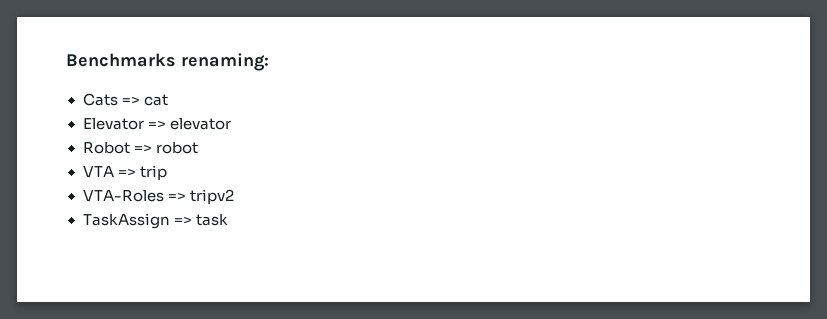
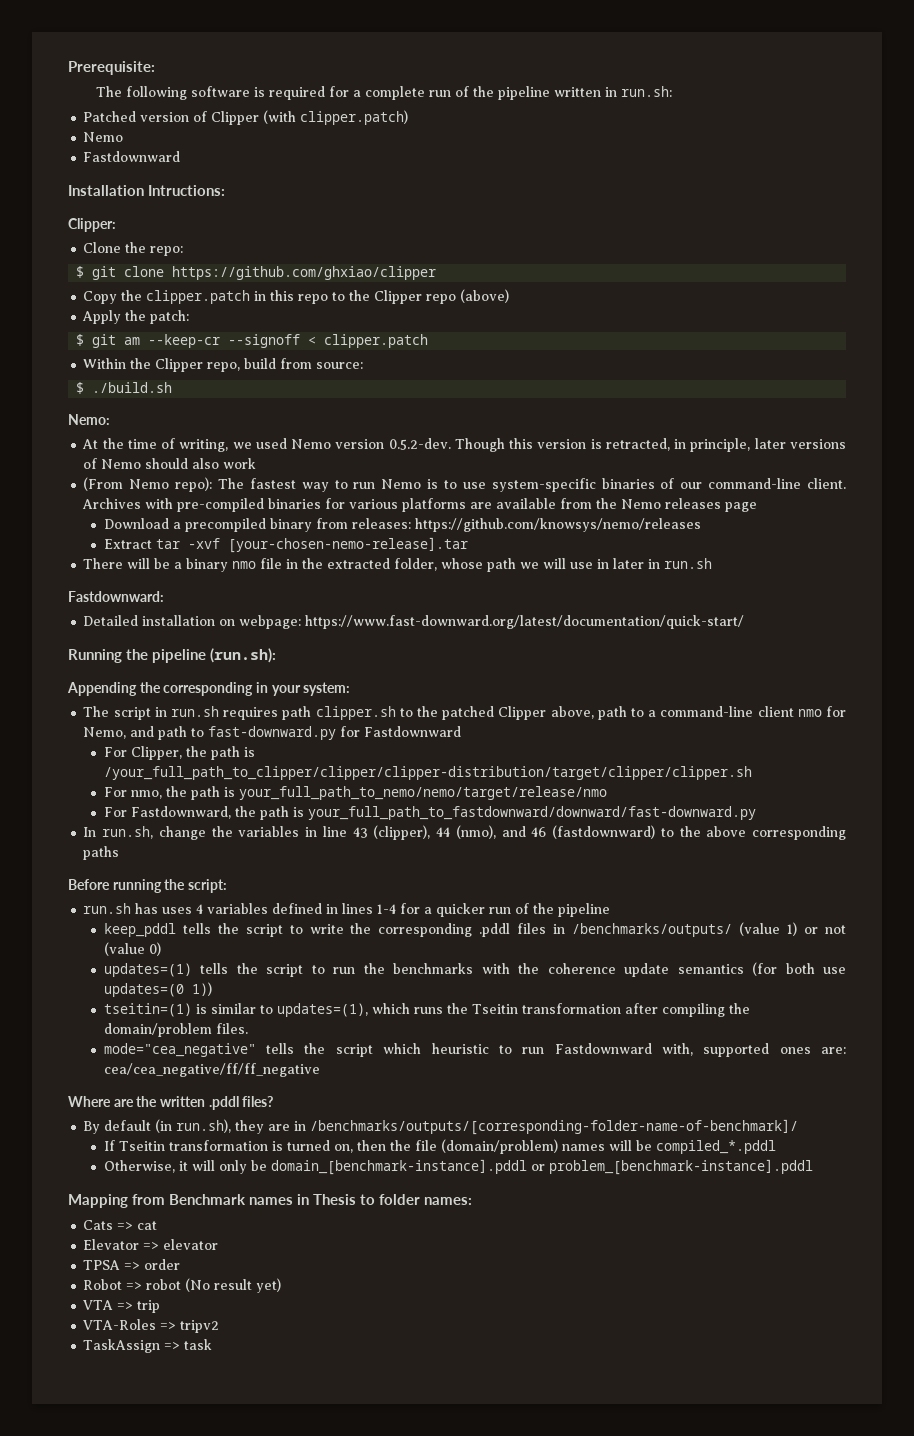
[66,53,269,71] Benchmarks renaming: -> [68,61,155,75] [96,86,673,100] [83,110,409,125] [83,132,124,142] [83,151,181,162] [68,185,226,196] [68,218,116,232] [83,242,184,256] [76,266,437,280] [83,289,510,304] [82,310,190,324] [76,334,429,348] [83,358,364,372] [76,382,173,394] [68,414,110,425] [82,438,846,452] [83,458,257,469] [83,477,847,492] [82,498,758,512] [103,518,701,532] [103,537,468,553] [83,558,713,572] [68,591,164,602] [83,615,745,629] [68,648,277,663] [67,682,351,696] [83,706,847,720] [83,726,462,740] [103,746,255,760] [103,766,752,780] [103,786,607,800] [103,806,756,820] [83,825,847,840] [83,846,120,860] [68,879,227,893] [83,903,611,917] [103,922,847,937] [103,942,161,956] [103,962,847,977] [103,982,212,997] [103,1003,750,1017] [103,1023,248,1037] [103,1043,846,1057] [103,1063,320,1077] [68,1096,274,1110] [83,1119,799,1135] [103,1139,776,1154] [103,1159,813,1175] [68,1194,473,1208] Prerequisite: // The following software is required for a complete run of the pipeline written in run.sh: // Patched version of Clipper (with clipper.patch) // Nemo // Fastdownward // Installation Intructions: // Clipper: // Clone the repo: // $ git clone https://github.com/ghxiao/clipper // Copy the clipper.patch in this repo to the Clipper repo (above) // Apply the patch: // $ git am --keep-cr --signoff < clipper.patch // Within the Clipper repo, build from source: // $ ./build.sh // Nemo: // At the time of writing, we used Nemo version 0.5.2-dev. Though this version is retracted, in principle, later versions of Nemo should also work // (From Nemo repo): The fastest way to run Nemo is to use system-specific binaries of our command-line client. Archives with pre-compiled binaries for various platforms are available from the Nemo releases page // Download a precompiled binary from releases: https://github.com/knowsys/nemo/releases // Extract tar -xvf [your-chosen-nemo-release].tar // There will be a binary nmo file in the extracted folder, whose path we will use in later in run.sh // Fastdownward: // Detailed installation on webpage: https://www.fast-downward.org/latest/documentation/quick-start/ // Running the pipeline (run.sh): // Appending the corresponding in your system: // The script in run.sh requires path clipper.sh to the patched Clipper above, path to a command-line client nmo for Nemo, and path to fast-downward.py for Fastdownward // For Clipper, the path is /your_full_path_to_clipper/clipper/clipper-distribution/target/clipper/clipper.sh // For nmo, the path is your_full_path_to_nemo/nemo/target/release/nmo // For Fastdownward, the path is your_full_path_to_fastdownward/downward/fast-downward.py // In run.sh, change the variables in line 43 (clipper), 44 (nmo), and 46 (fastdownward) to the above corresponding paths // Before running the script: // run.sh has uses 4 variables defined in lines 1-4 for a quicker run of the pipeline // keep_pddl tells the script to write the corresponding .pddl files in /benchmarks/outputs/ (value 1) or not (value 0) // updates=(1) tells the script to run the benchmarks with the coherence update semantics (for both use updates=(0 1)) // tseitin=(1) is similar to updates=(1), which runs the Tseitin transformation after compiling the domain/problem files. // mode="cea_negative" tells the script which heuristic to run Fastdownward with, supported ones are: cea/cea_negative/ff/ff_negative // Where are the written .pddl files? // By default (in run.sh), they are in /benchmarks/outputs/[corresponding-folder-name-of-benchmark]/ // If Tseitin transformation is turned on, then the file (domain/problem) names will be compiled_*.pddl // Otherwise, it will only be domain_[benchmark-instance].pddl or problem_[benchmark-instance].pddl // Mapping from Benchmark names in Thesis to folder names:
(231, 124) none -> [83,1259,181,1270] // TPSA => order
(198, 148) none -> [185,1278,282,1293] (No result yet)

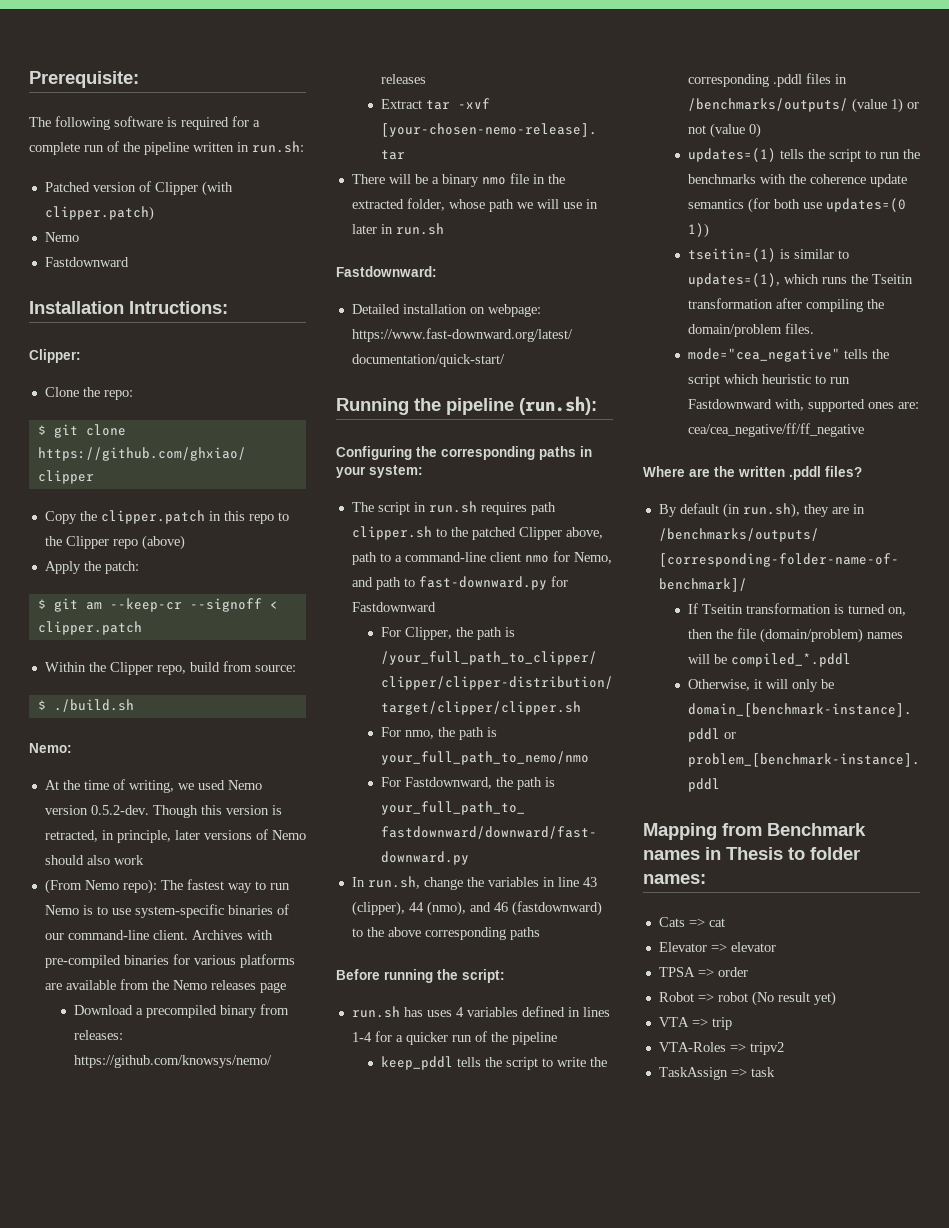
[67,682,254,696] Appending the corresponding -> [336,446,576,460] Configuring the corresponding paths
[238,786,607,800] your_full_path_to_nemo/nemo/target/release/nmo -> [380,751,589,765] your_full_path_to_nemo/nmo

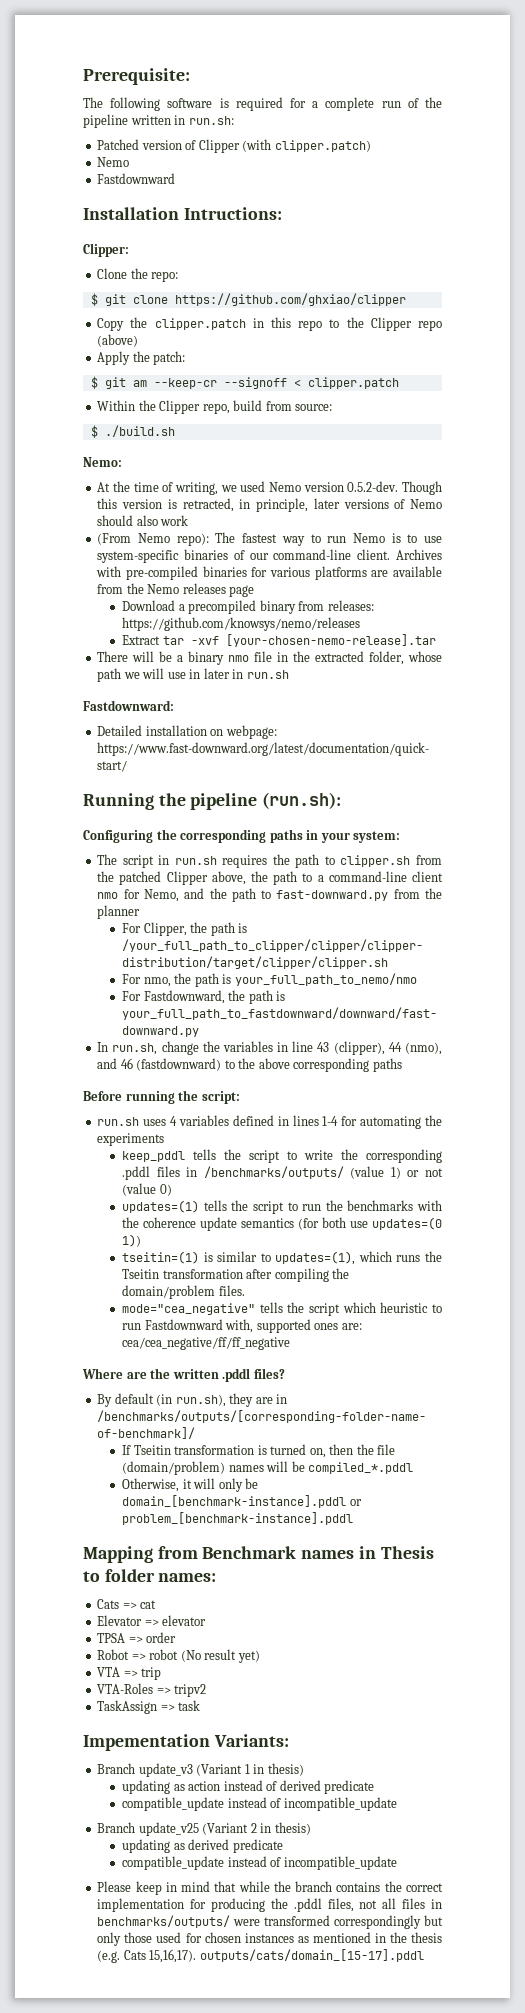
[530,502,556,515] [351,526,447,540] path clipper.sh to -> [272,854,442,868] the path to clipper.sh from
(603, 533) none -> [251,871,269,882] the
(373, 582) none -> [209,888,227,899] the
[550,576,568,587] [351,602,436,612] for Fastdownward -> [393,888,442,899] [97,905,141,919] from the planner
[403,1007,423,1017] has -> (140, 1121) none
[395,1031,557,1045] a quicker run of the pipeline -> [360,1115,442,1129] [97,1133,165,1146] automating the experiments
(775, 1072) none -> [83,1734,289,1751] [97,1763,304,1777] [122,1780,375,1794] [122,1797,397,1811] [97,1822,311,1836] [122,1839,283,1853] [122,1856,397,1870] [97,1881,443,1895] [97,1898,442,1912] [97,1915,443,1929] [97,1932,442,1946] [97,1949,424,1963] // Impementation Variants: // Branch update_v3 (Variant 1 in thesis) // updating as action instead of derived predicate // compatible_update instead of incompatible_update // Branch update_v25 (Variant 2 in thesis) // updating as derived predicate // compatible_update instead of incompatible_update // Please keep in mind that while the branch contains the correct implementation for producing the .pddl files, not all files in benchmarks/outputs/ were transformed correspondingly but only those used for chosen instances as mentioned in the thesis (e.g. Cats 15,16,17). outputs/cats/domain_[15-17].pddl

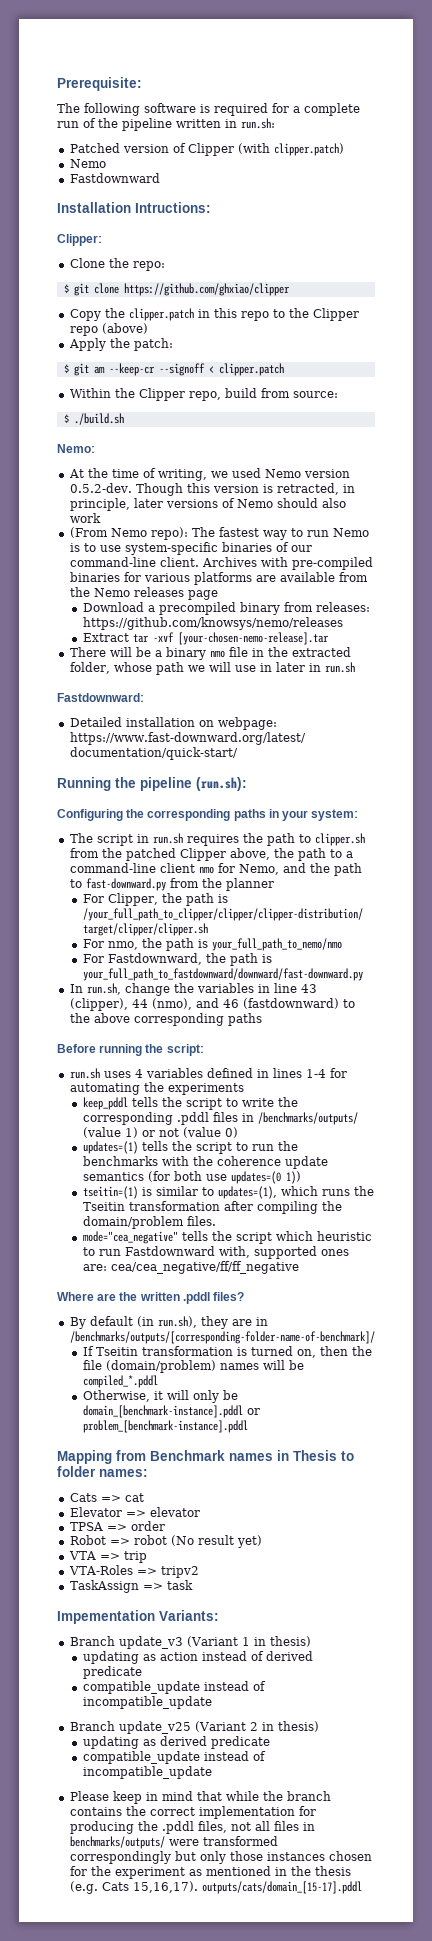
[156,1932,294,1943] used for chosen instances -> [266,1851,372,1861] [69,1866,185,1879] instances chosen for the experiment

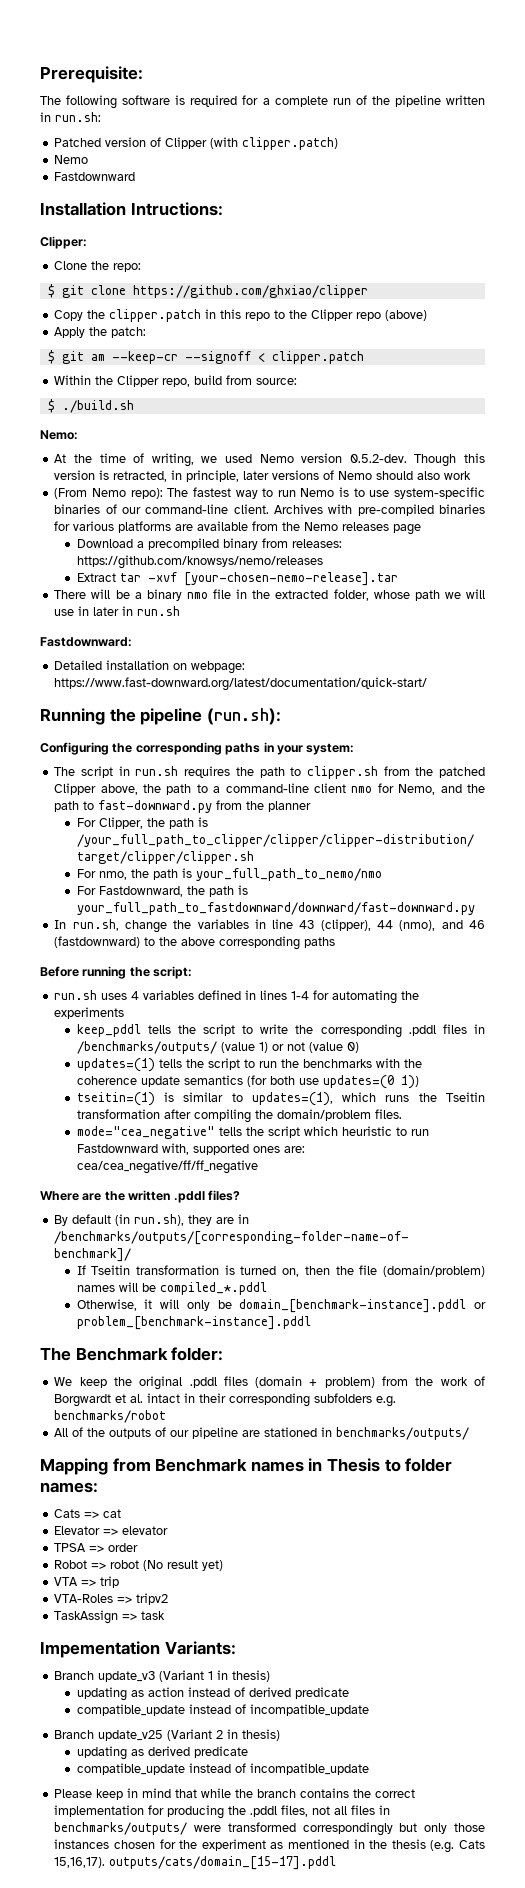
(248, 1426) none -> [40,1347,224,1361] [54,1376,485,1390] [54,1393,397,1407] [54,1410,167,1423] [54,1427,470,1440] // The Benchmark folder: // We keep the original .pddl files (domain + problem) from the work of Borgwardt et al. intact in their corresponding subfolders e.g. benchmarks/robot // All of the outputs of our pipeline are stationed in benchmarks/outputs/

